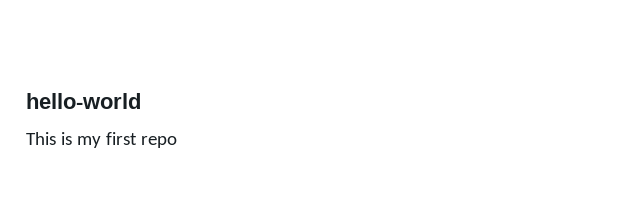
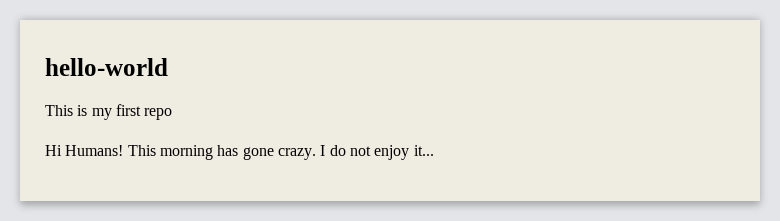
(177, 142) none -> [45,145,434,160] // Hi Humans! This morning has gone crazy. I do not enjoy it...

